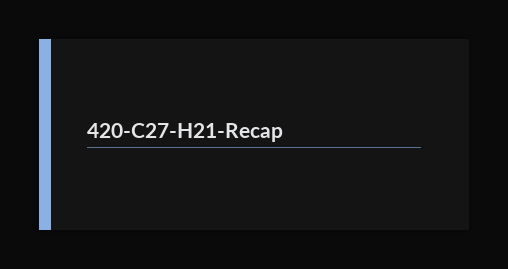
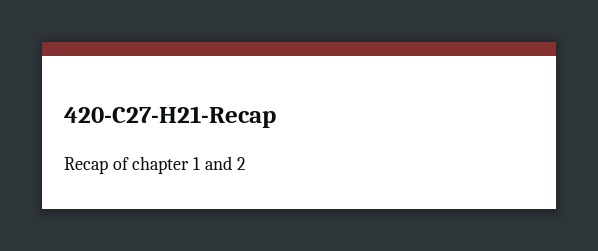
(283, 132) none -> [64,156,246,174] // Recap of chapter 1 and 2

